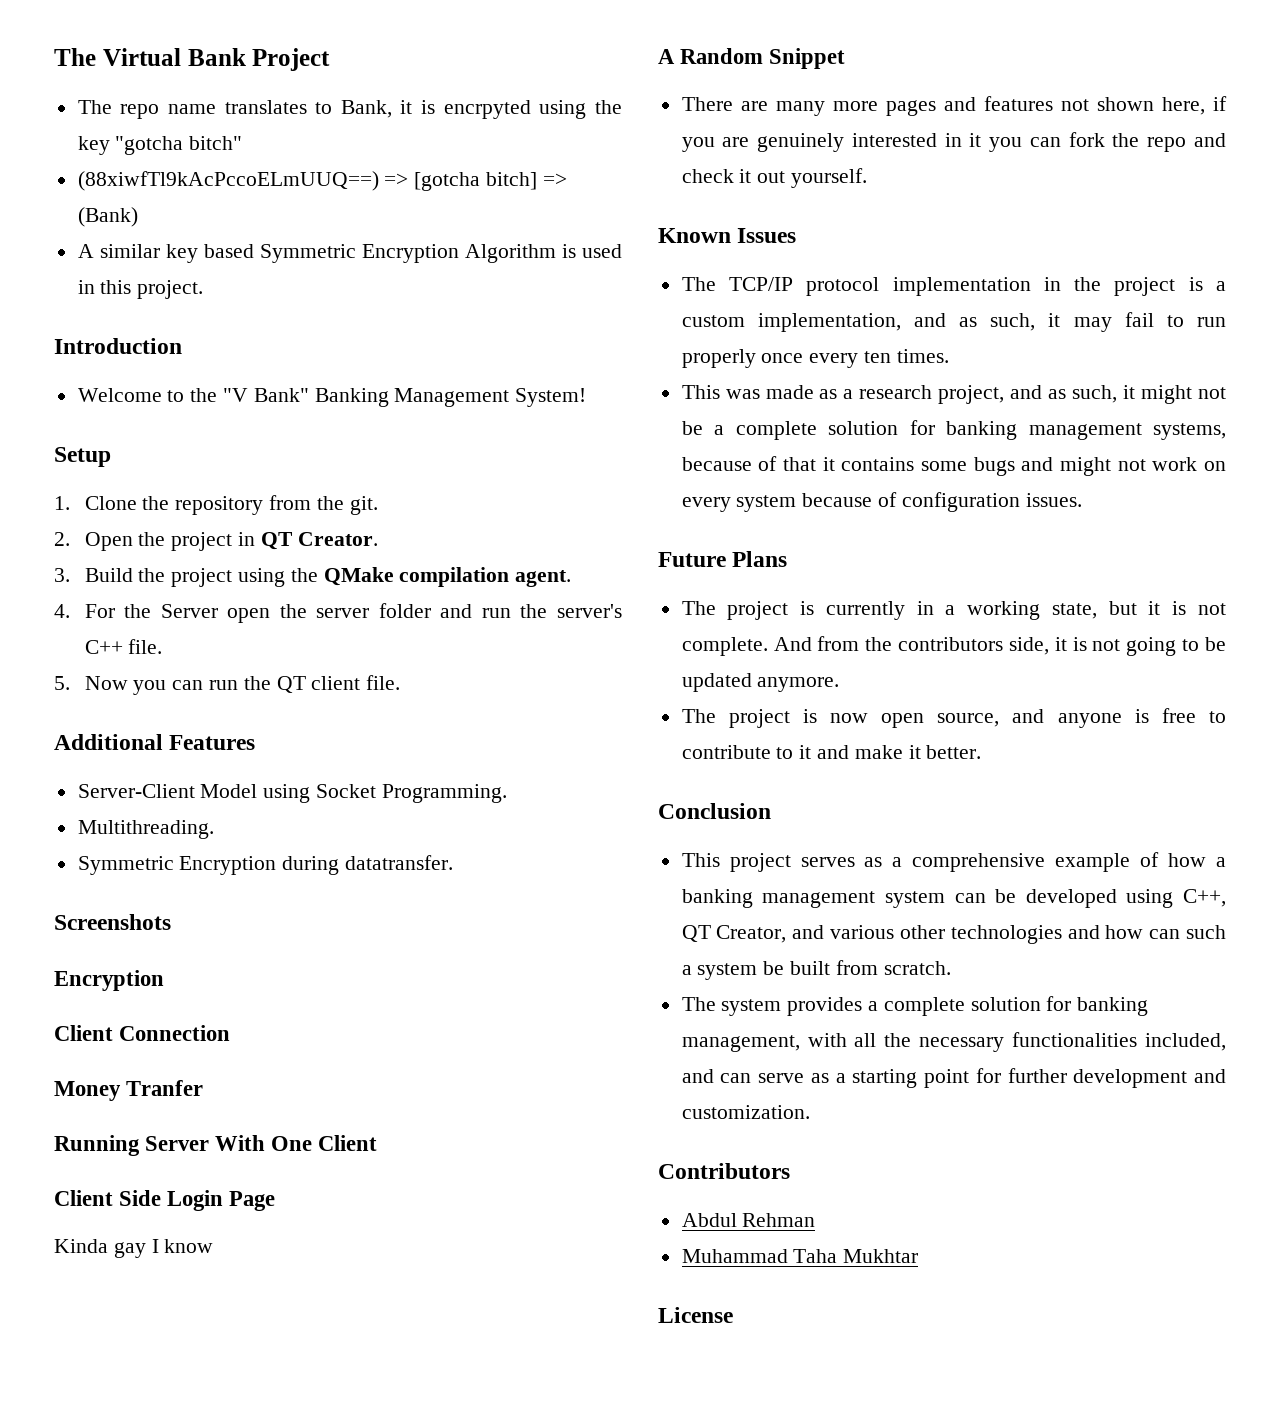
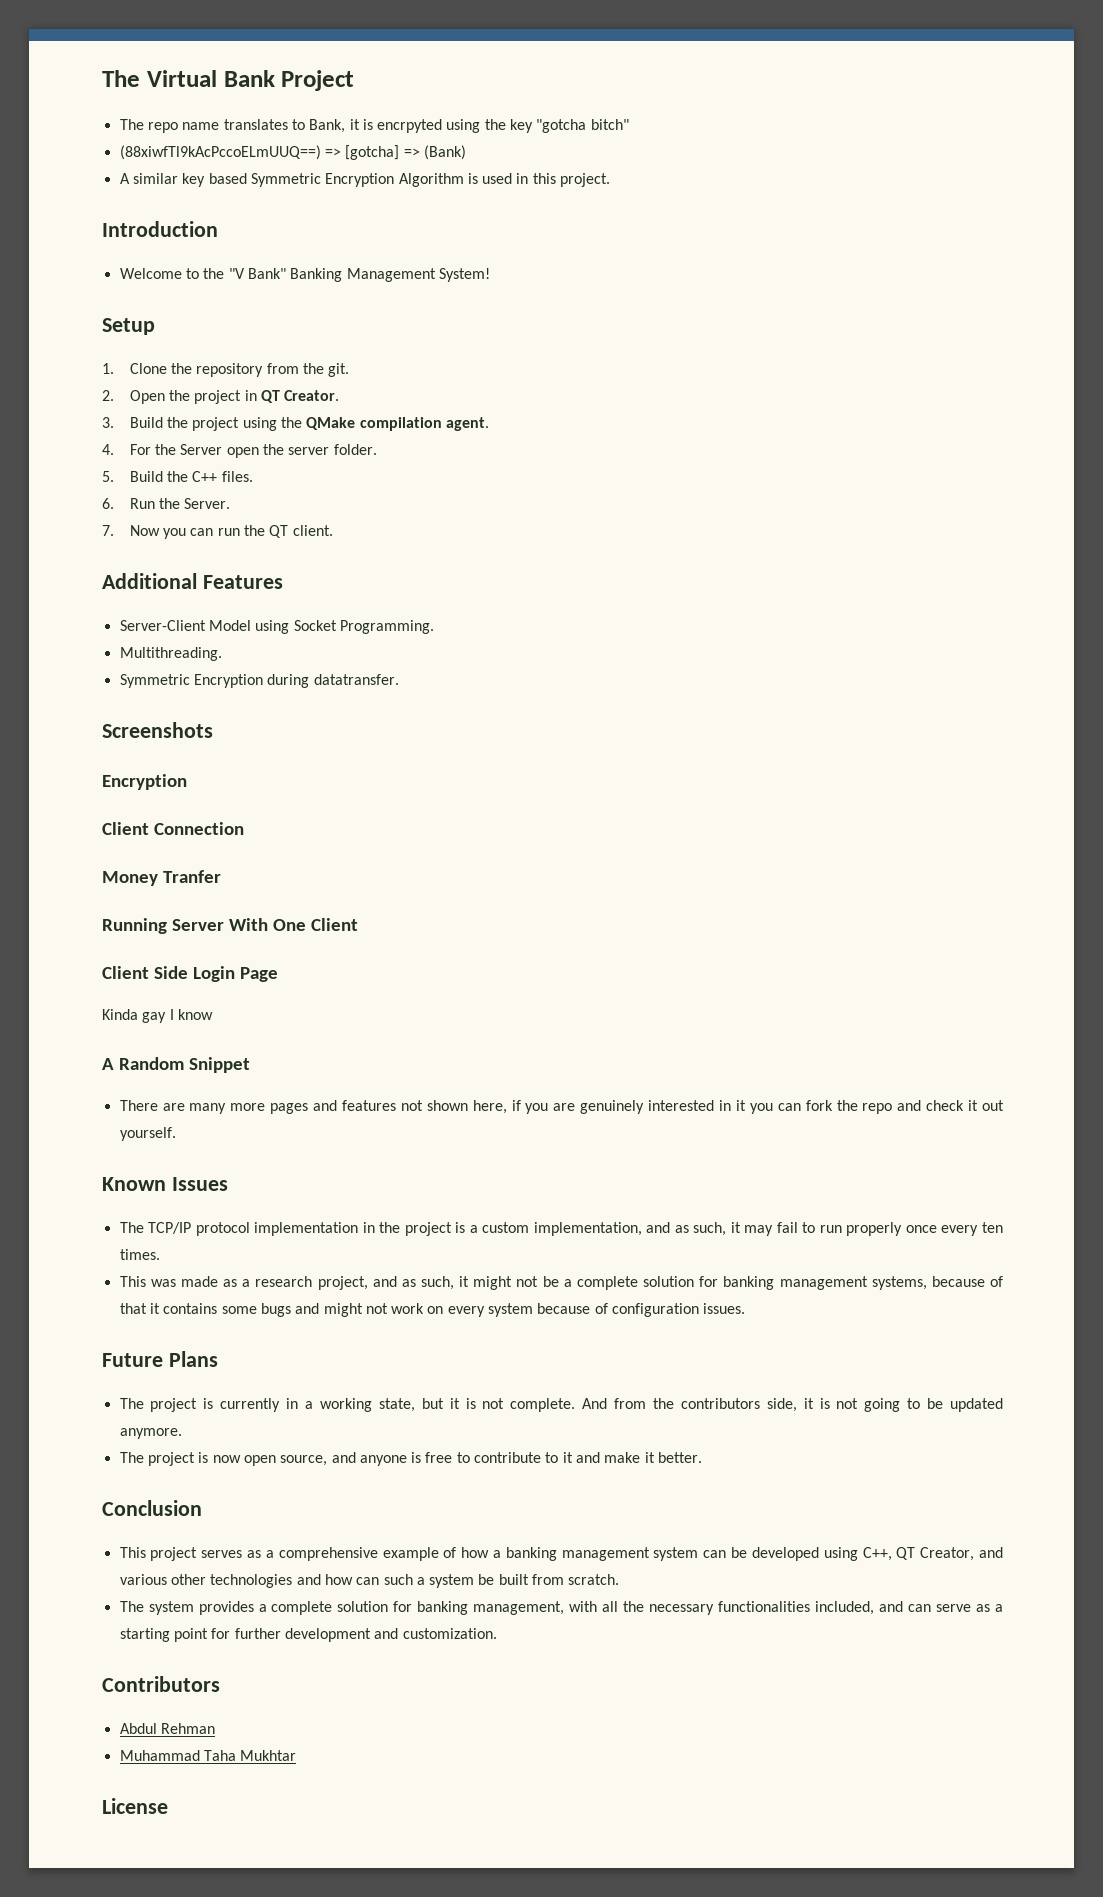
[414,172,538,191] [gotcha bitch] -> [345,145,400,160] [gotcha]
[378,603,623,618] [84,639,163,654] [54,676,70,690] folder and run the server's C++ file. // 5. -> [333,444,377,455] [102,471,253,482] [102,498,231,509] [102,525,114,536] folder. // 5. Build the C++ files. // 6. Run the Server. // 7.
[311,675,401,690] client file. -> [292,525,333,536] client.

